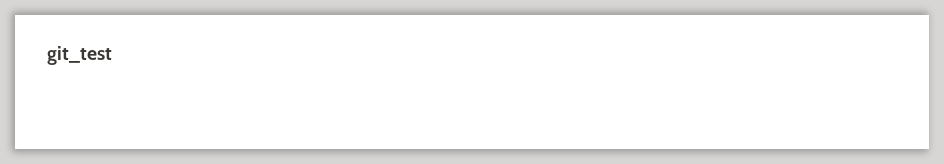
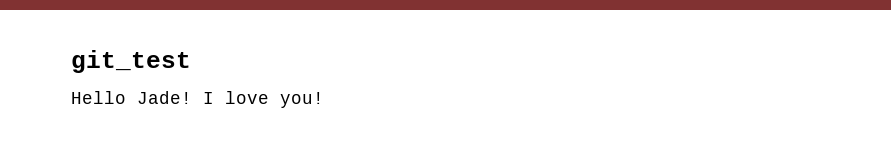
(112, 55) none -> [71,91,324,108] // Hello Jade! I love you!

